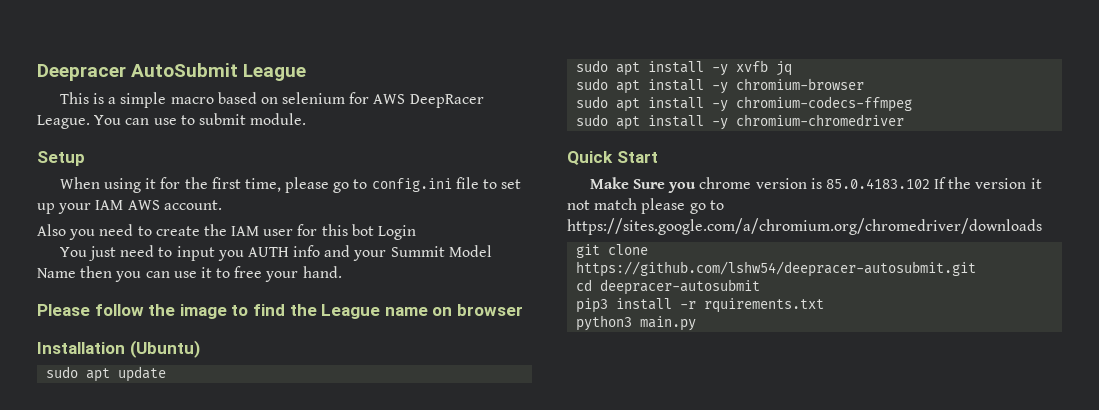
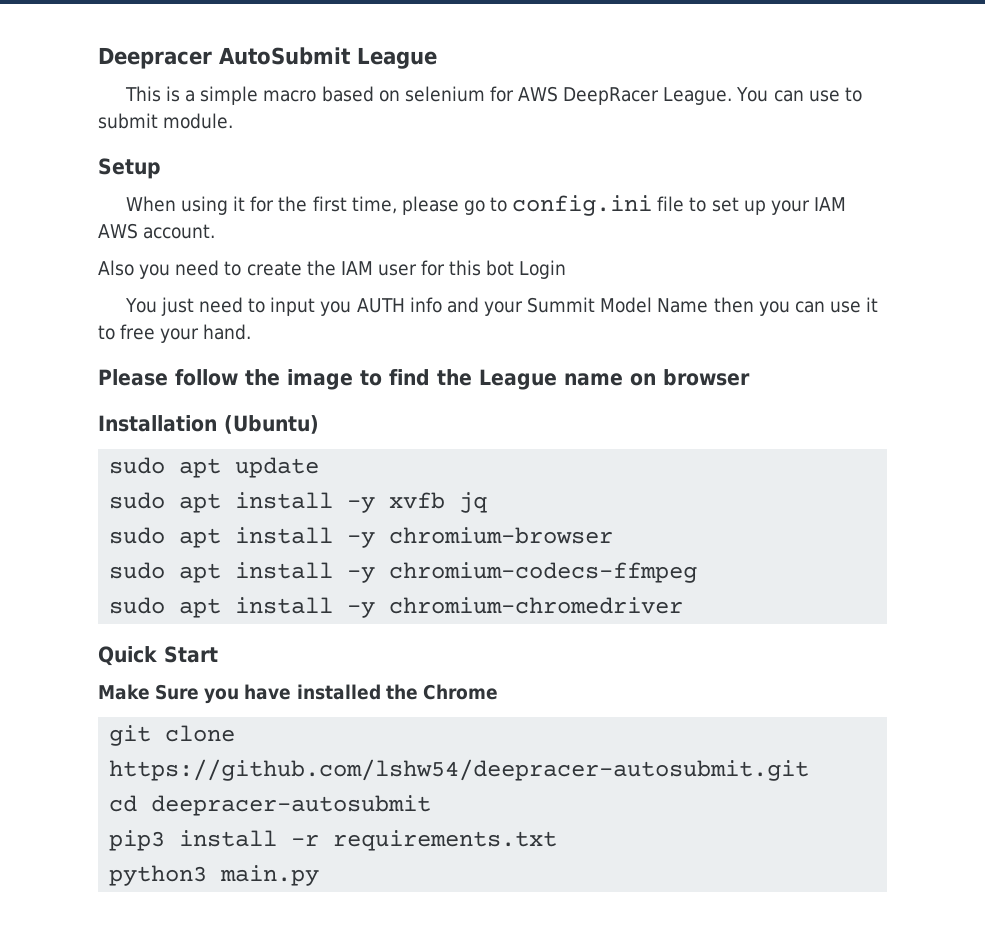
[699,177,1042,189] [567,198,724,214] [567,218,1042,235] chrome version is 85.0.4183.102 If the version it not match please go to https://sites.google.com/a/chromium.org/chromedriver/downloads -> [244,684,498,700] have installed the Chrome
[704,298,825,313] rquirements.txt -> [333,830,558,851] requirements.txt

